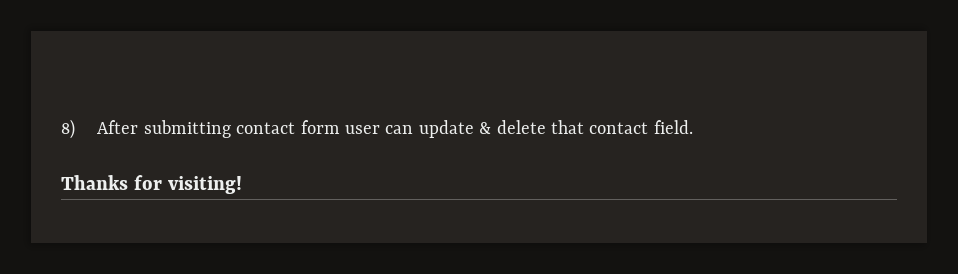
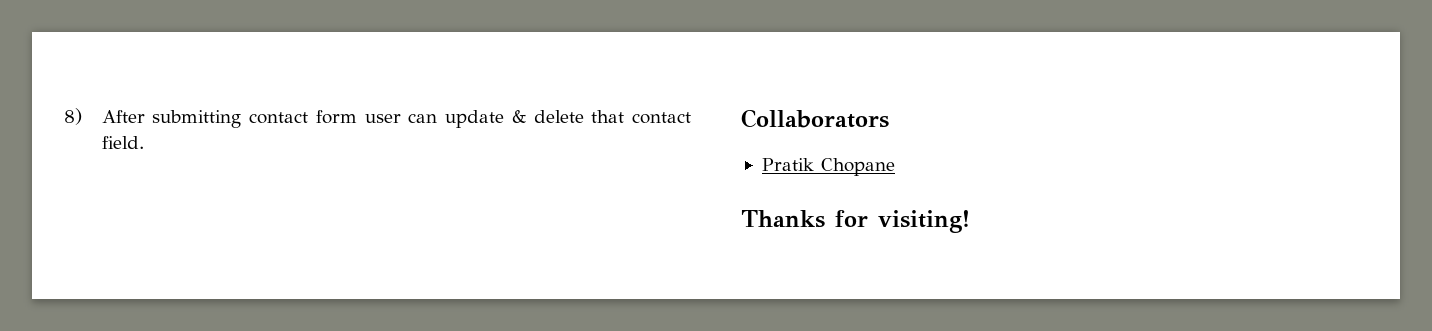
(693, 127) none -> [741,109,889,128] [761,158,895,176] // Collaborators // Pratik Chopane

